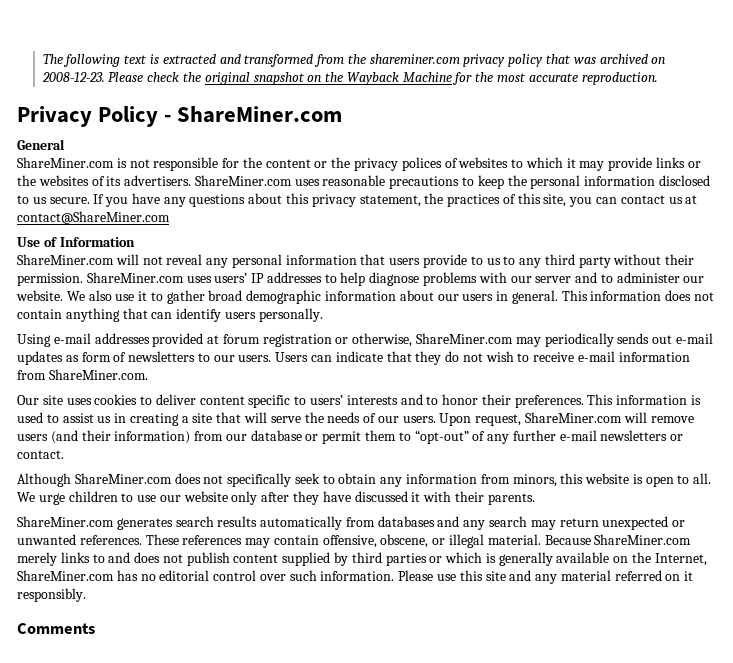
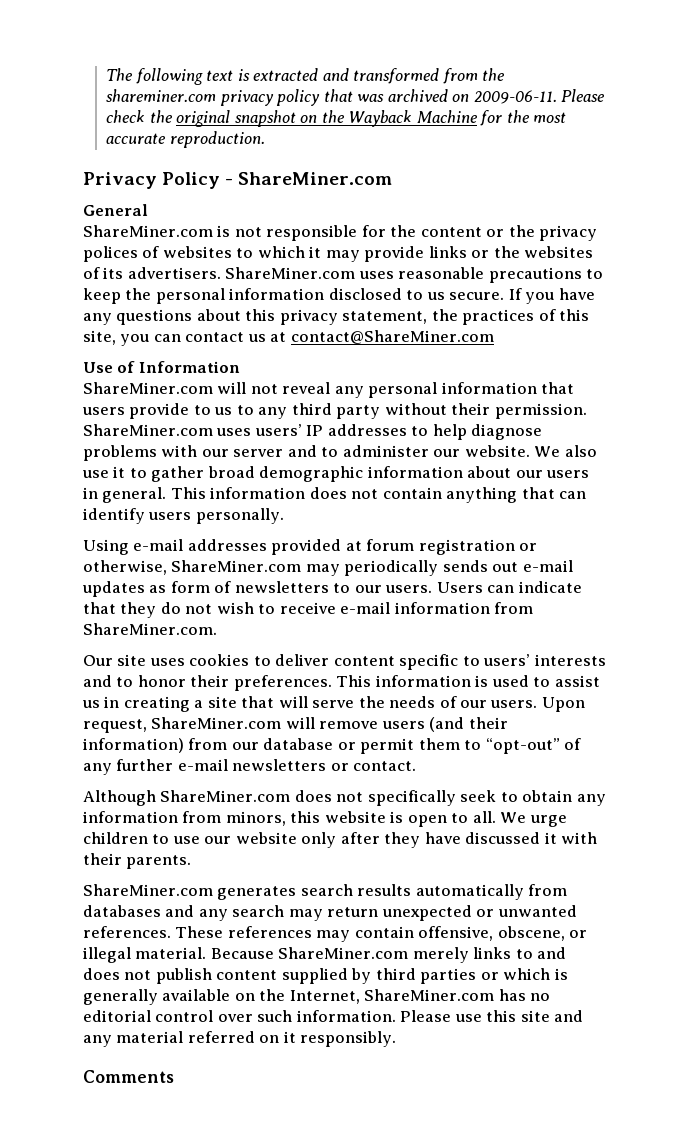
[41,72,105,82] 2008-12-23. -> [473,90,557,104] 2009-06-11.

